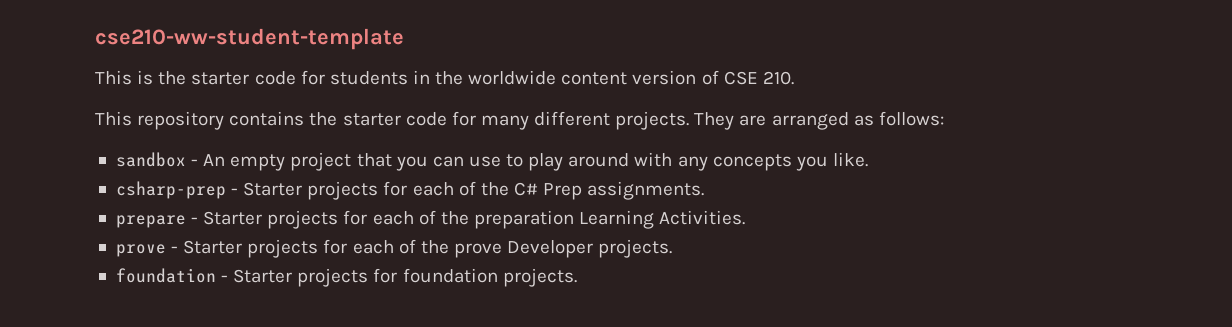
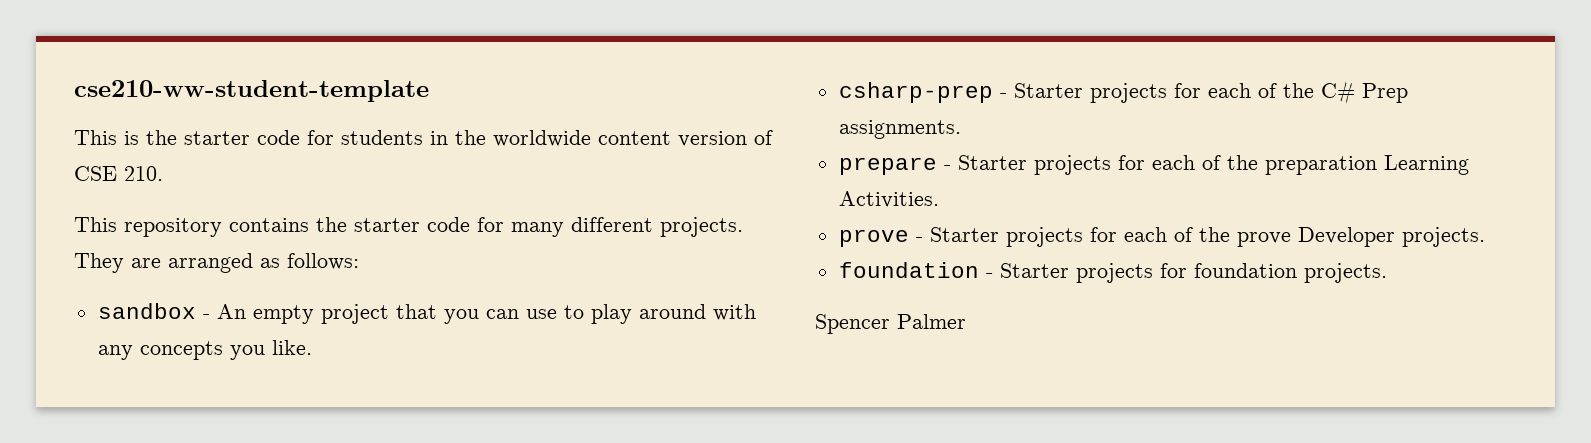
(577, 277) none -> [815,314,966,334] // Spencer Palmer

